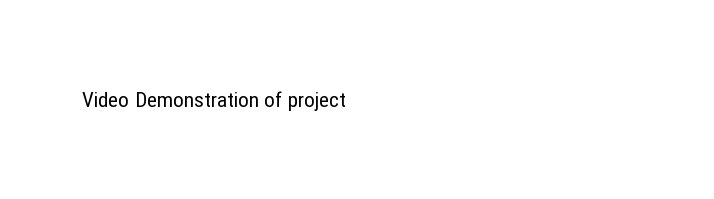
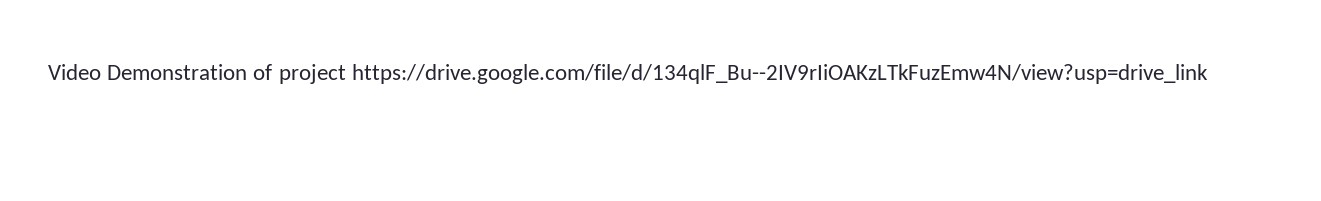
(347, 101) none -> [351,64,1208,84] https://drive.google.com/file/d/134qlF_Bu--2IV9rIiOAKzLTkFuzEmw4N/view?usp=drive_link

